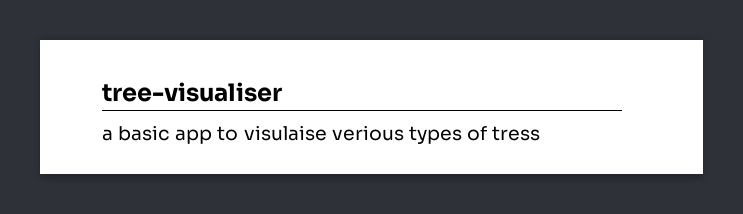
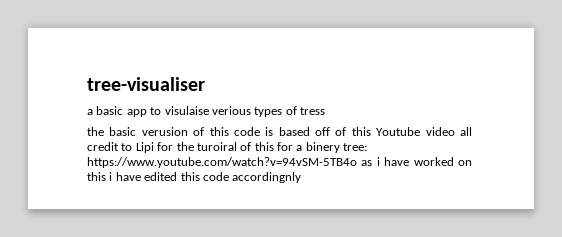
(541, 133) none -> [87,127,472,136] [87,142,368,153] [87,157,472,168] [87,172,302,183] // the basic verusion of this code is based off of this Youtube video all credit to Lipi for the turoiral of this for a binery tree: https://www.youtube.com/watch?v=94vSM-5TB4o as i have worked on this i have edited this code accordingnly

